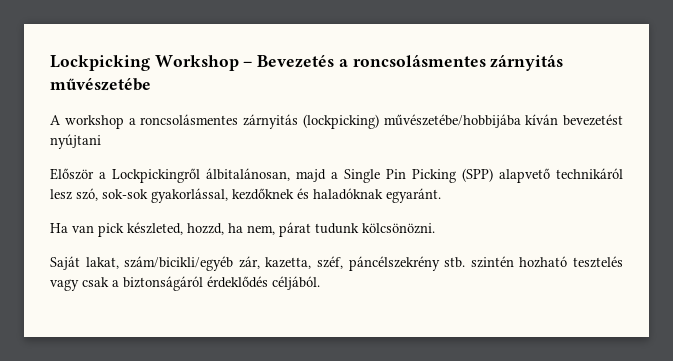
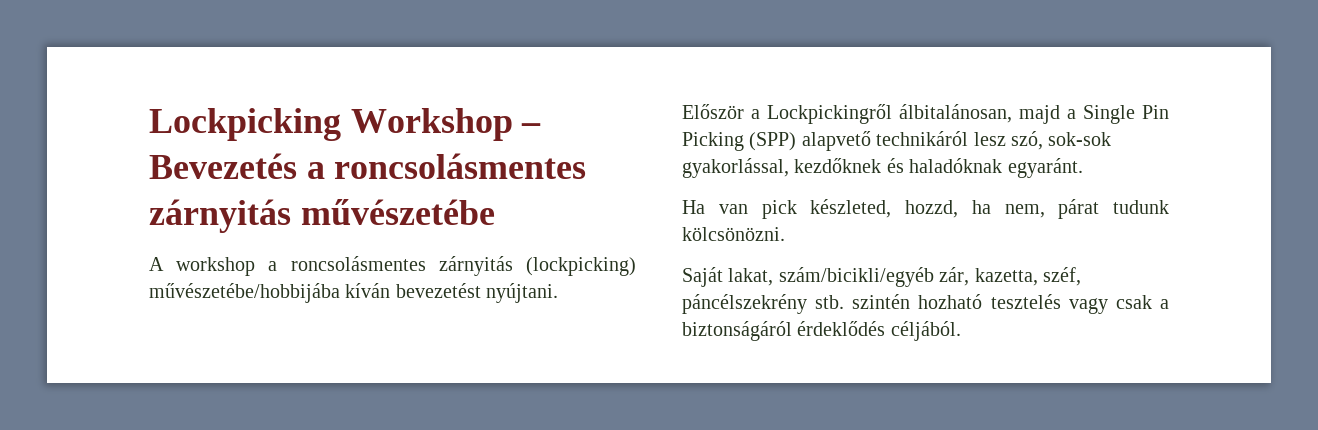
[50,134,101,149] nyújtani -> [486,283,559,303] nyújtani.

